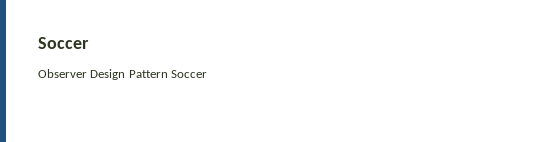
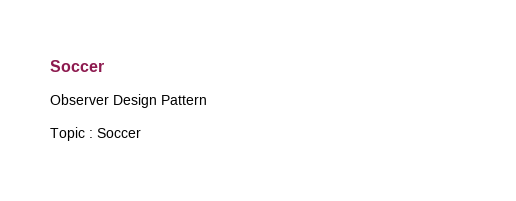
(168, 74) none -> [50,127,93,141] // Topic :

